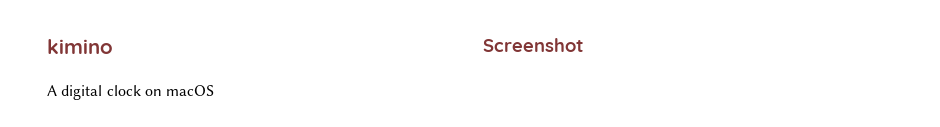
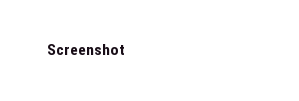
[47,39,113,54] [47,85,215,100] kimino // A digital clock on macOS // -> (47, 49) none

